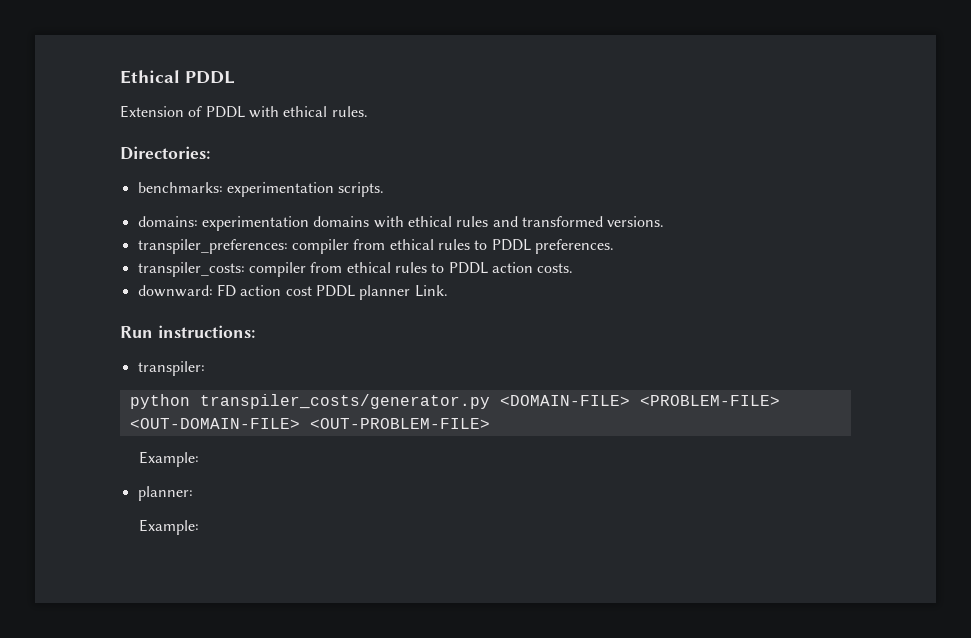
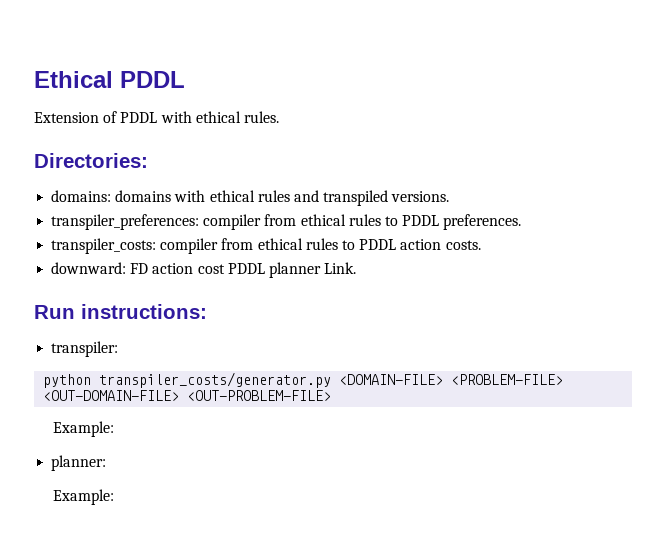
[137,182,385,197] // benchmarks: experimentation scripts. -> (148, 160) none
[201,216,309,231] experimentation -> (112, 196) none
[521,216,603,227] transformed -> [323,190,389,206] transpiled

